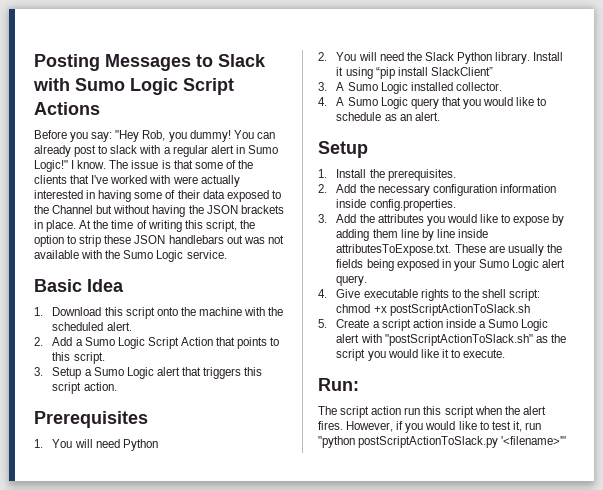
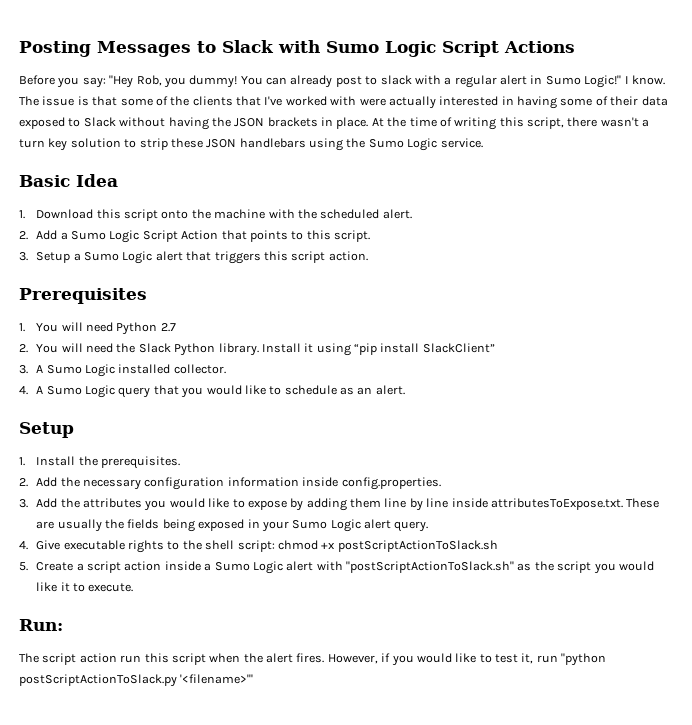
[34,205,113,214] the Channel but -> [83,117,116,127] Slack
[239,220,255,229] [34,235,64,247] the option -> [567,117,650,127] [19,138,121,151] there wasn't a turn key solution
[226,235,284,244] [34,250,103,259] out was not available with -> [309,138,343,151] using
(158, 445) none -> [160,323,176,332] 2.7

